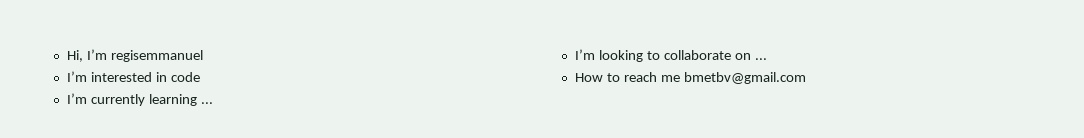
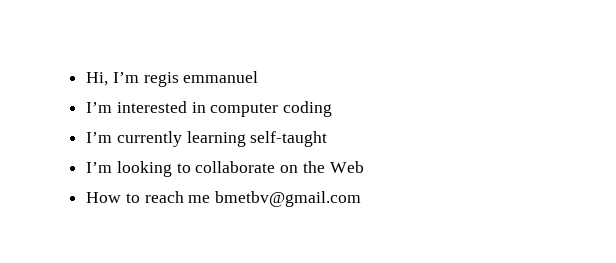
[110,50,203,62] regisemmanuel -> [143,71,259,87] regis emmanuel
[170,72,200,82] code -> [210,101,333,117] computer coding
[200,102,213,104] ... -> [250,131,328,147] self-taught
[754,58,767,60] ... -> [302,161,364,173] the Web

